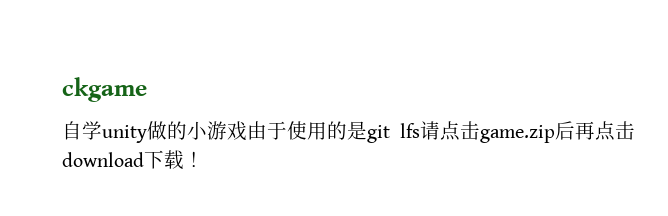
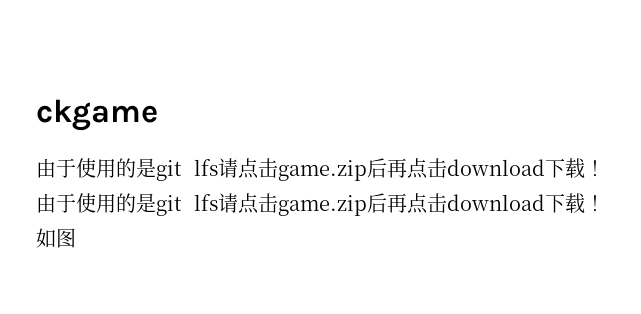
[62,121,247,143] 自学unity做的小游戏 -> (158, 115) none
(204, 159) none -> [36,193,605,216] [36,228,76,248] 由于使用的是git lfs请点击game.zip后再点击download下载！如图

